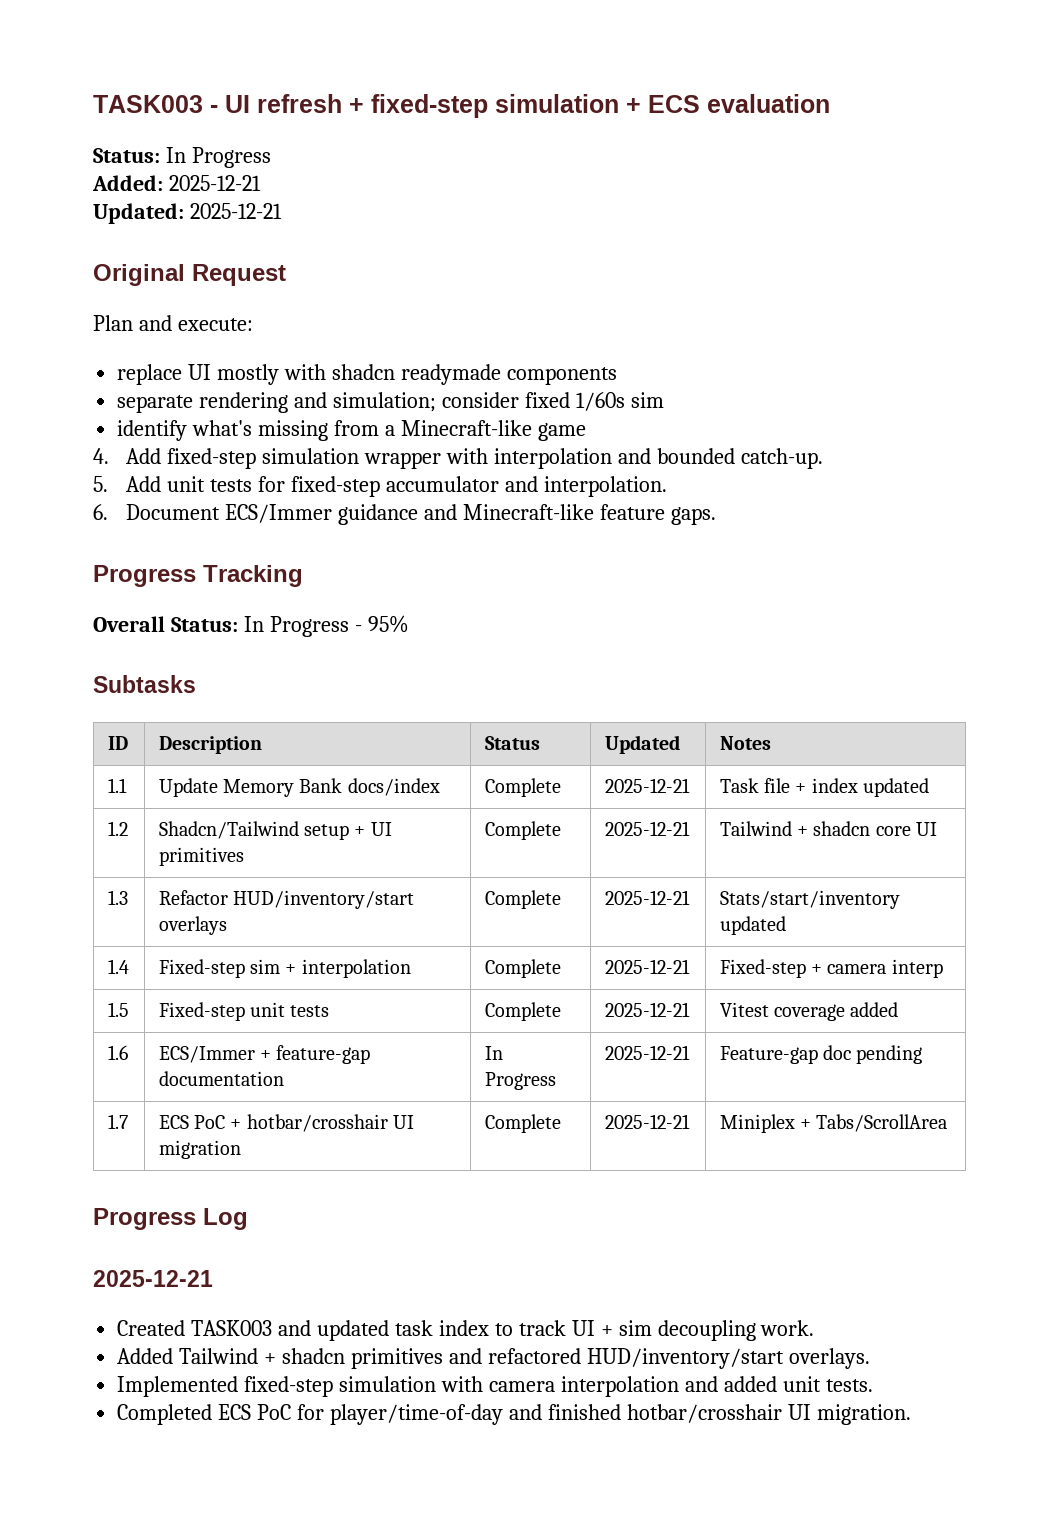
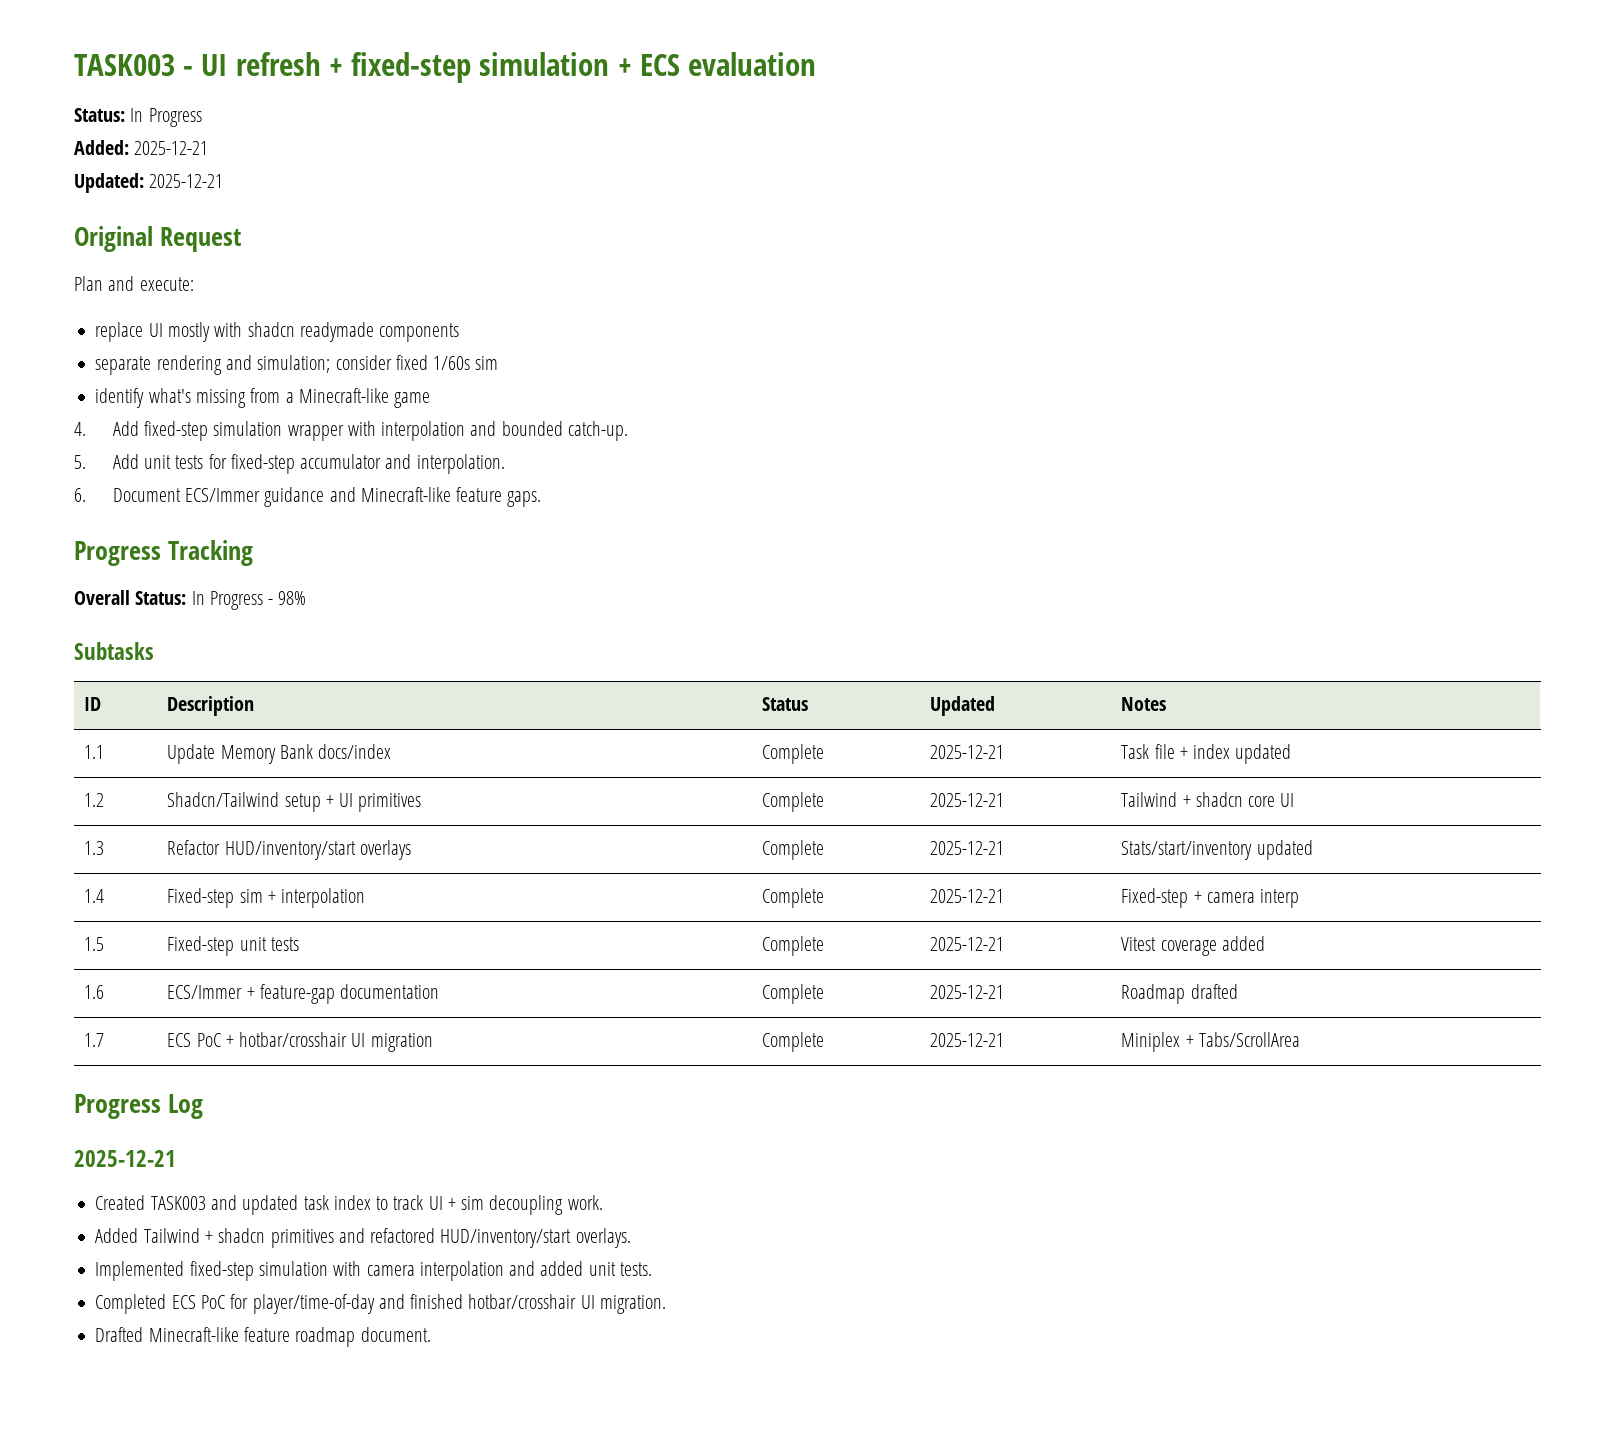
[367,615,409,633] 95% -> [278,591,307,605] 98%
[484,1046,503,1060] [484,1072,556,1090] [604,1045,690,1060] [719,1045,923,1064] In Progress | 2025-12-21 | Feature-gap doc pending -> [762,984,825,1004] [930,985,1005,999] [1121,984,1238,1004] Complete | 2025-12-21 | Roadmap drafted
(911, 1414) none -> [95,1327,431,1347] // Drafted Minecraft-like feature roadmap document.

